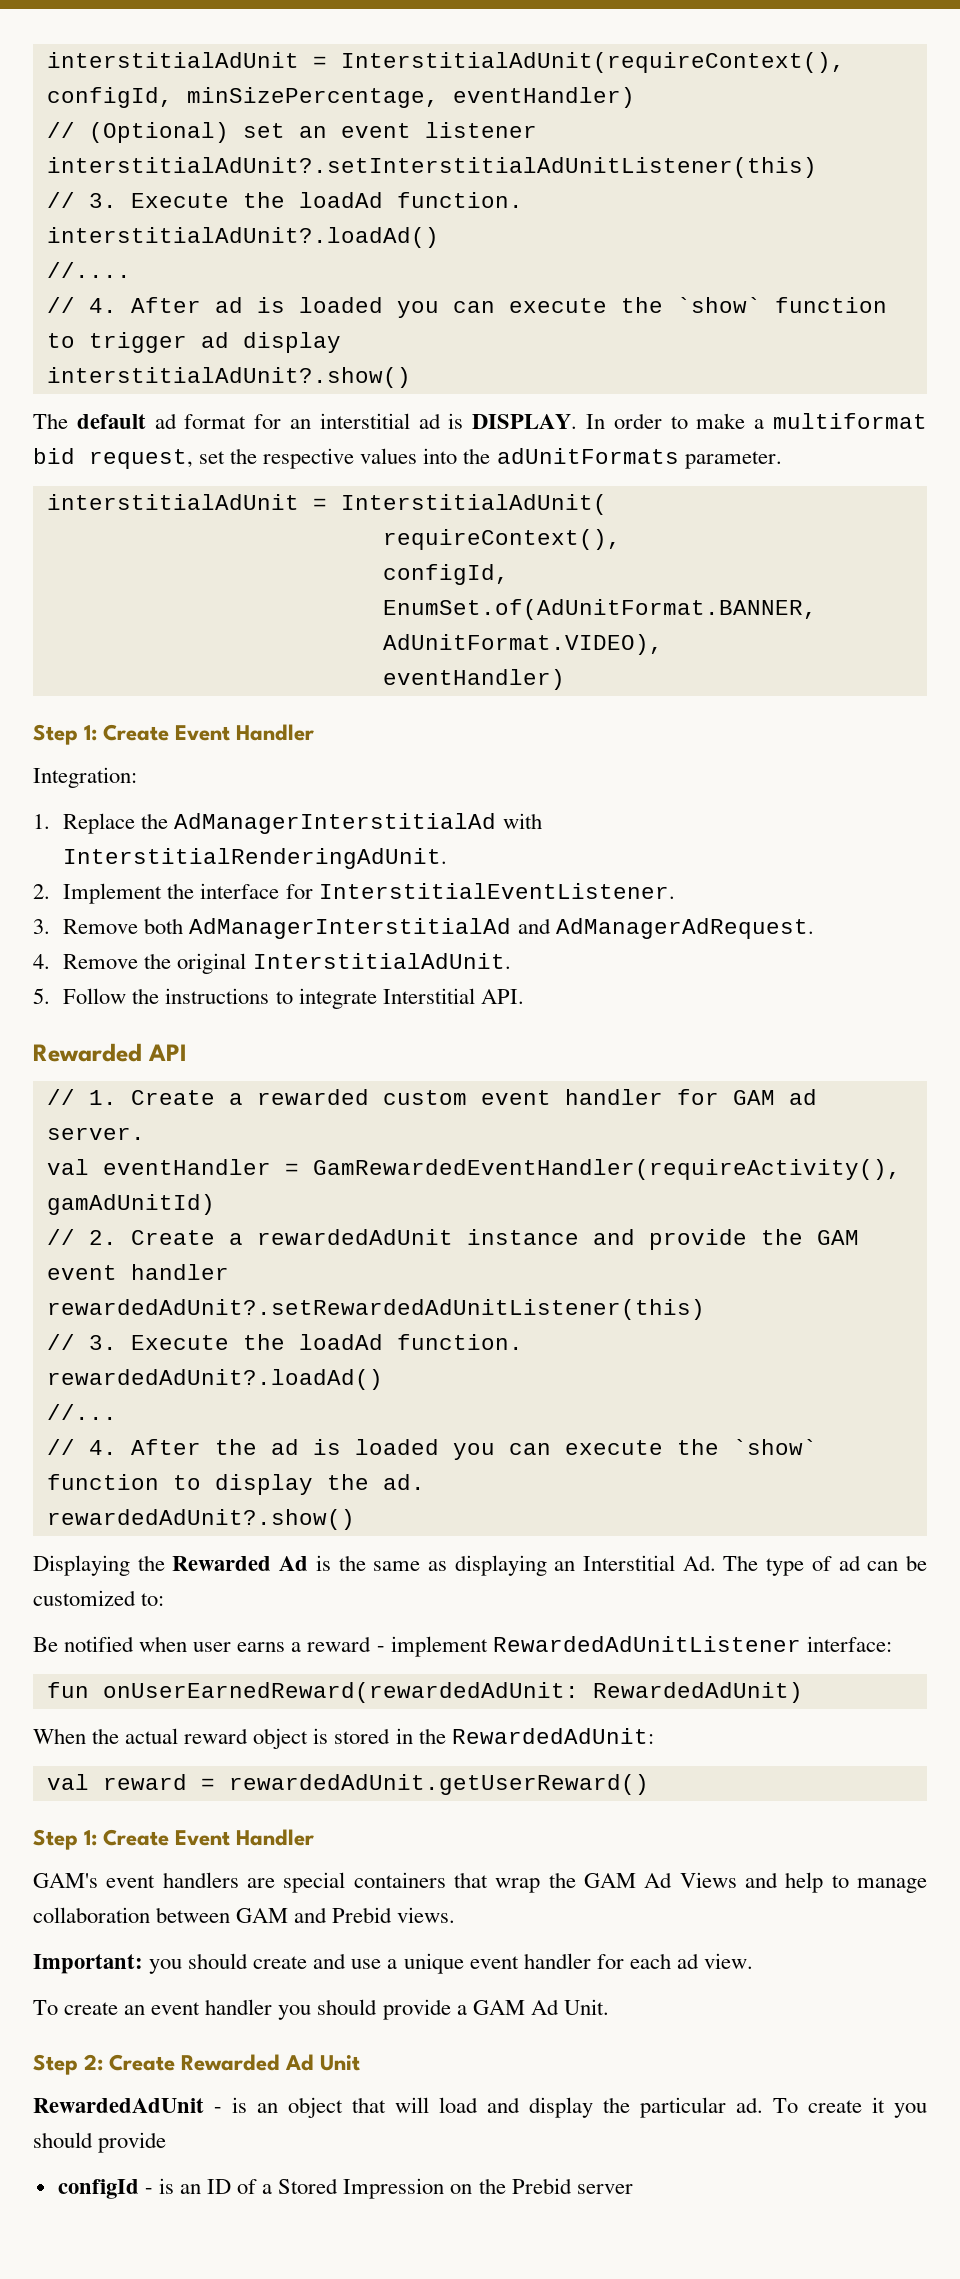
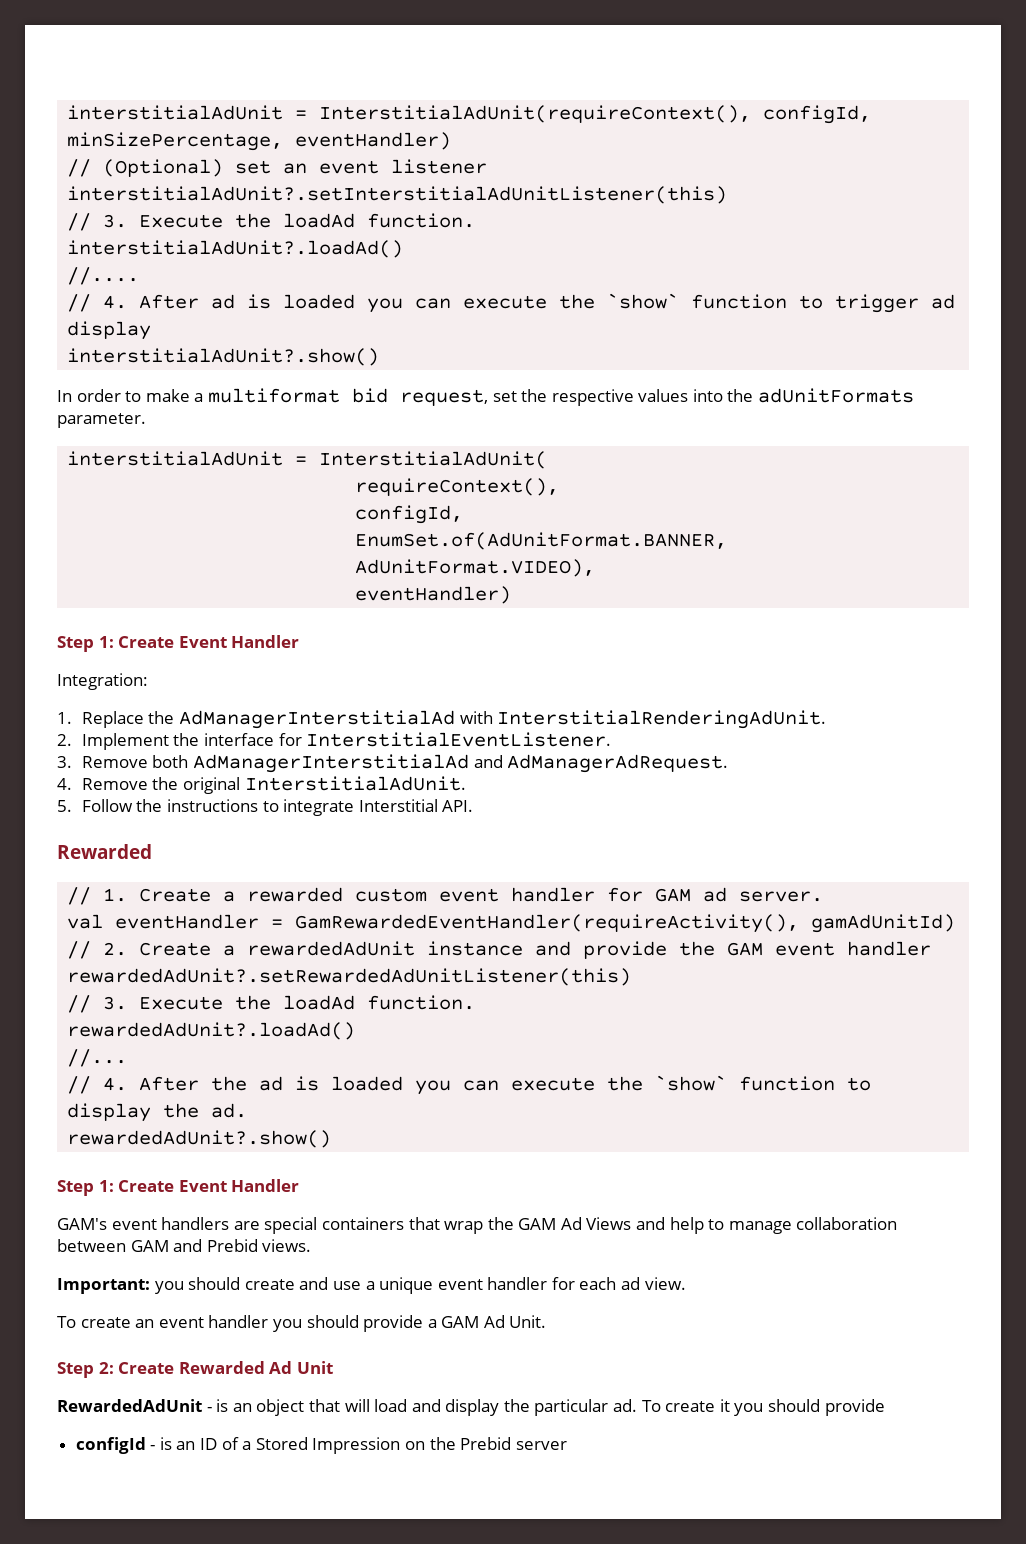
[33,413,578,429] The default ad format for an interstitial ad is DISPLAY. -> (380, 357) none
[148,1044,187,1061] API -> (152, 851) none
[33,1555,928,1576] [33,1590,165,1606] [33,1636,892,1657] [46,1682,803,1703] [33,1728,654,1749] [46,1774,649,1795] // Displaying the Rewarded Ad is the same as displaying an Interstitial Ad. The type of ad can be customized to: // Be notified when user earns a reward - implement RewardedAdUnitListener interface: // fun onUserEarnedReward(rewardedAdUnit: RewardedAdUnit) // When the actual reward object is stored in the RewardedAdUnit: // val reward = rewardedAdUnit.getUserReward() -> (332, 1139) none

